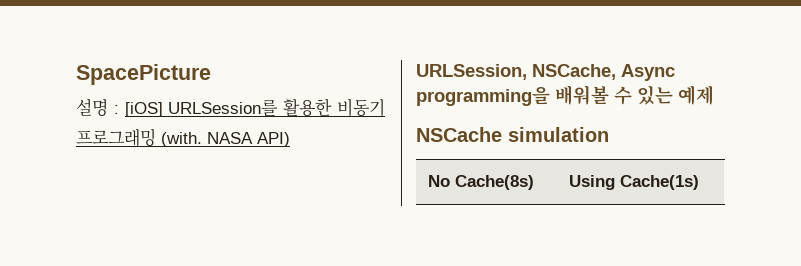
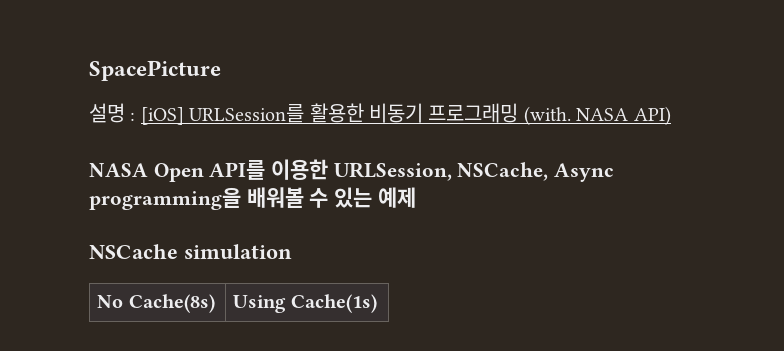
(290, 139) none -> [89,159,329,182] NASA Open API를 이용한

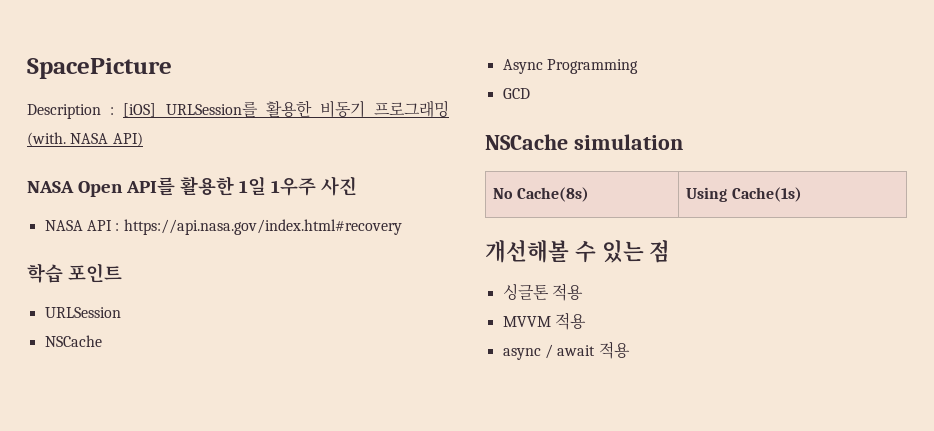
[89,103,125,123] 설명 -> [27,104,101,119] Description
[271,159,615,182] [89,187,416,210] 이용한 URLSession, NSCache, Async programming을 배워볼 수 있는 예제 -> [179,176,357,196] [44,219,402,235] [27,263,122,283] [44,307,121,318] [44,335,102,347] [502,59,638,74] [502,88,530,99] 활용한 1일 1우주 사진 // NASA API : https://api.nasa.gov/index.html#recovery // 학습 포인트 // URLSession // NSCache // Async Programming // GCD
(377, 303) none -> [485,240,671,263] [502,283,583,301] [502,312,586,330] [502,341,630,360] // 개선해볼 수 있는 점 // 싱글톤 적용 // MVVM 적용 // async / await 적용

